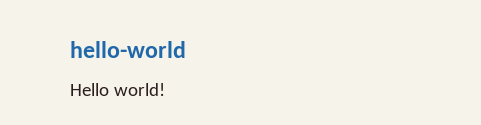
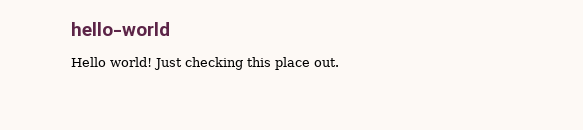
(165, 89) none -> [154,57,339,70] Just checking this place out.

